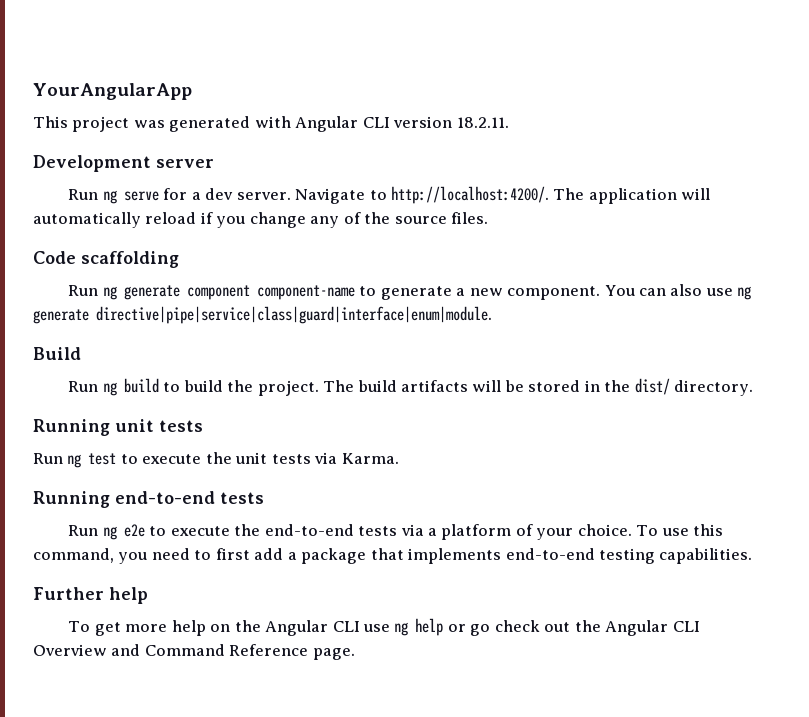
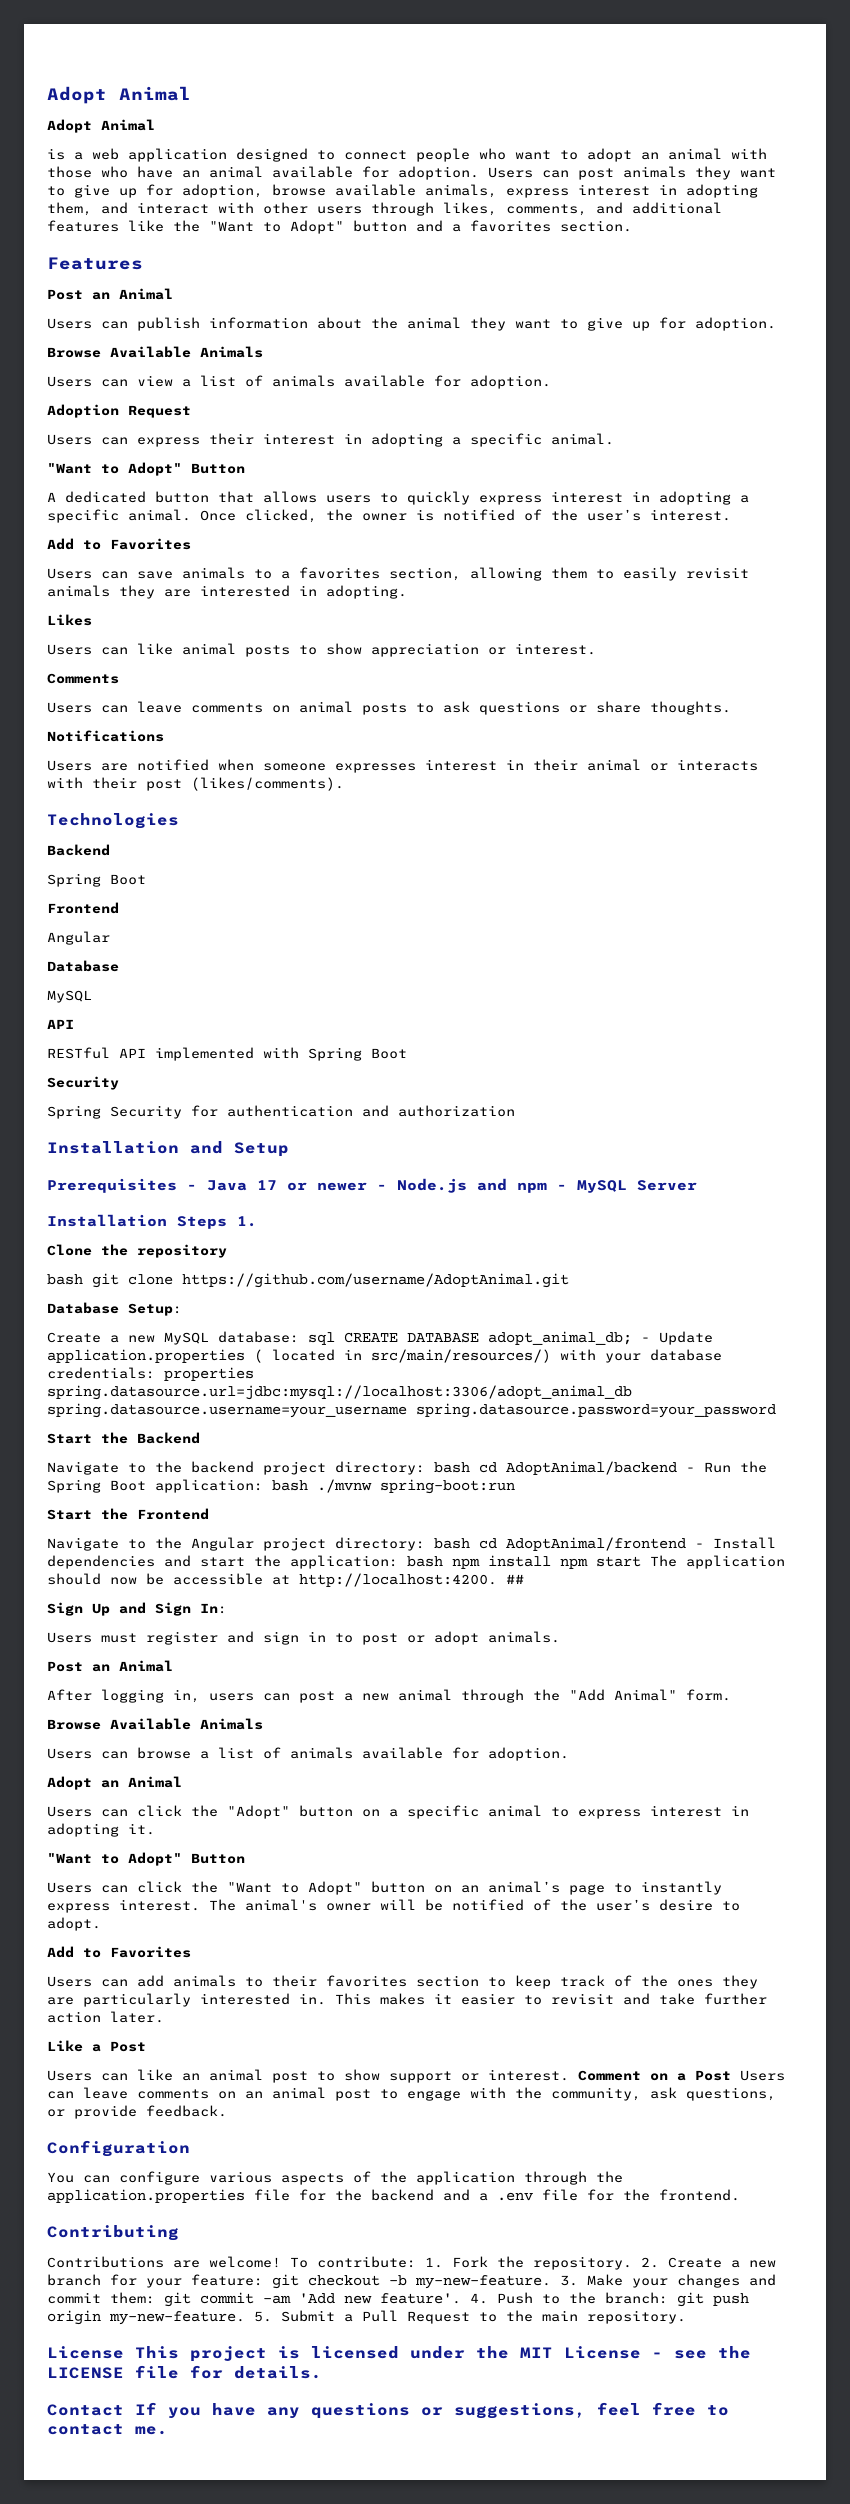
[33,83,192,100] [33,116,509,132] [33,155,214,172] [68,186,711,204] [33,212,489,228] [33,251,179,268] [68,284,752,300] [33,306,492,324] [33,347,81,360] [68,378,754,396] [33,419,203,436] [33,452,399,468] [33,491,264,508] [68,524,724,540] [33,548,753,564] [33,587,148,604] [68,618,700,636] [33,644,355,660] YourAngularApp // This project was generated with Angular CLI version 18.2.11. // Development server // Run ng serve for a dev server. Navigate to http://localhost:4200/. The application will automatically reload if you change any of the source files. // Code scaffolding // Run ng generate component component-name to generate a new component. You can also use ng generate directive|pipe|service|class|guard|interface|enum|module. // Build // Run ng build to build the project. The build artifacts will be stored in the dist/ directory. // Running unit tests // Run ng test to execute the unit tests via Karma. // Running end-to-end tests // Run ng e2e to execute the end-to-end tests via a platform of your choice. To use this command, you need to first add a package that implements end-to-end testing capabilities. // Further help // To get more help on the Angular CLI use ng help or go check out the Angular CLI Overview and Command Reference page. -> [47,86,191,104] [47,119,155,133] [47,148,767,162] [47,166,776,180] [47,184,758,198] [47,202,722,216] [47,220,632,234] [47,257,143,270] [47,288,173,300] [47,317,776,331] [47,346,263,358] [47,375,551,389] [47,404,191,418] [47,433,614,447] [47,462,245,476] [47,491,749,505] [47,509,731,523] [47,538,191,550] [47,567,749,581] [47,585,407,599] [47,614,92,626] [47,643,596,657] [47,673,119,684] [47,701,731,715] [47,730,164,742] [47,759,758,773] [47,777,344,791] [47,813,179,829] [47,844,110,856] [47,873,146,887] [47,902,119,914] [47,931,110,945] [47,960,119,972] [47,990,92,1003] [47,1019,74,1029] [47,1047,407,1061] [47,1076,119,1090] [47,1105,515,1119] [47,1141,289,1157] [47,1178,697,1193] [47,1214,257,1229] [47,1244,227,1258] [47,1273,569,1288] [47,1302,182,1316] [47,1331,713,1345] [47,1349,722,1363] [47,1367,254,1381] [47,1385,632,1400] [47,1403,776,1418] [47,1432,200,1444] [47,1461,767,1475] [47,1479,515,1494] [47,1508,209,1520] [47,1537,776,1551] [47,1555,785,1569] [47,1573,524,1587] [47,1602,227,1616] [47,1631,560,1645] [47,1660,173,1672] [47,1689,731,1703] [47,1718,263,1730] [47,1747,569,1761] [47,1776,182,1790] [47,1805,749,1819] [47,1823,155,1837] [47,1852,245,1866] [47,1881,722,1895] [47,1899,740,1913] [47,1917,101,1931] [47,1946,191,1958] [47,1975,758,1989] [47,1993,767,2007] [47,2011,164,2023] [47,2040,146,2052] [47,2069,785,2083] [47,2087,776,2101] [47,2105,227,2119] [47,2140,190,2157] [47,2171,623,2185] [47,2189,740,2203] [47,2225,179,2241] [47,2256,776,2270] [47,2274,776,2289] [47,2292,749,2307] [47,2310,686,2325] [47,2346,751,2362] [47,2365,322,2379] [47,2402,729,2419] [47,2424,168,2435] Adopt Animal // Adopt Animal // is a web application designed to connect people who want to adopt an animal with those who have an animal available for adoption. Users can post animals they want to give up for adoption, browse available animals, express interest in adopting them, and interact with other users through likes, comments, and additional features like the "Want to Adopt" button and a favorites section. // Features // Post an Animal // Users can publish information about the animal they want to give up for adoption. // Browse Available Animals // Users can view a list of animals available for adoption. // Adoption Request // Users can express their interest in adopting a specific animal. // "Want to Adopt" Button // A dedicated button that allows users to quickly express interest in adopting a specific animal. Once clicked, the owner is notified of the user’s interest. // Add to Favorites // Users can save animals to a favorites section, allowing them to easily revisit animals they are interested in adopting. // Likes // Users can like animal posts to show appreciation or interest. // Comments // Users can leave comments on animal posts to ask questions or share thoughts. // Notifications // Users are notified when someone expresses interest in their animal or interacts with their post (likes/comments). // Technologies // Backend // Spring Boot // Frontend // Angular // Database // MySQL // API // RESTful API implemented with Spring Boot // Security // Spring Security for authentication and authorization // Installation and Setup // Prerequisites - Java 17 or newer - Node.js and npm - MySQL Server // Installation Steps 1. // Clone the repository // bash git clone https://github.com/username/AdoptAnimal.git // Database Setup: // Create a new MySQL database: sql CREATE DATABASE adopt_animal_db; - Update application.properties ( located in src/main/resources/) with your database credentials: properties spring.datasource.url=jdbc:mysql://localhost:3306/adopt_animal_db spring.datasource.username=your_username spring.datasource.password=your_password // Start the Backend // Navigate to the backend project directory: bash cd AdoptAnimal/backend - Run the Spring Boot application: bash ./mvnw spring-boot:run // Start the Frontend // Navigate to the Angular project directory: bash cd AdoptAnimal/frontend - Install dependencies and start the application: bash npm install npm start The application should now be accessible at http://localhost:4200. ## // Sign Up and Sign In: // Users must register and sign in to post or adopt animals. // Post an Animal // After logging in, users can post a new animal through the "Add Animal" form. // Browse Available Animals // Users can browse a list of animals available for adoption. // Adopt an Animal // Users can click the "Adopt" button on a specific animal to express interest in adopting it. // "Want to Adopt" Button // Users can click the "Want to Adopt" button on an animal’s page to instantly express interest. The animal's owner will be notified of the user’s desire to adopt. // Add to Favorites // Users can add animals to their favorites section to keep track of the ones they are particularly interested in. This makes it easier to revisit and take further action later. // Like a Post // Users can like an animal post to show support or interest. Comment on a Post Users can leave comments on an animal post to engage with the community, ask questions, or provide feedback. // Configuration // You can configure various aspects of the application through the application.properties file for the backend and a .env file for the frontend. // Contributing // Contributions are welcome! To contribute: 1. Fork the repository. 2. Create a new branch for your feature: git checkout -b my-new-feature. 3. Make your changes and commit them: git commit -am 'Add new feature'. 4. Push to the branch: git push origin my-new-feature. 5. Submit a Pull Request to the main repository. // License This project is licensed under the MIT License - see the LICENSE file for details. // Contact If you have any questions or suggestions, feel free to contact me.

